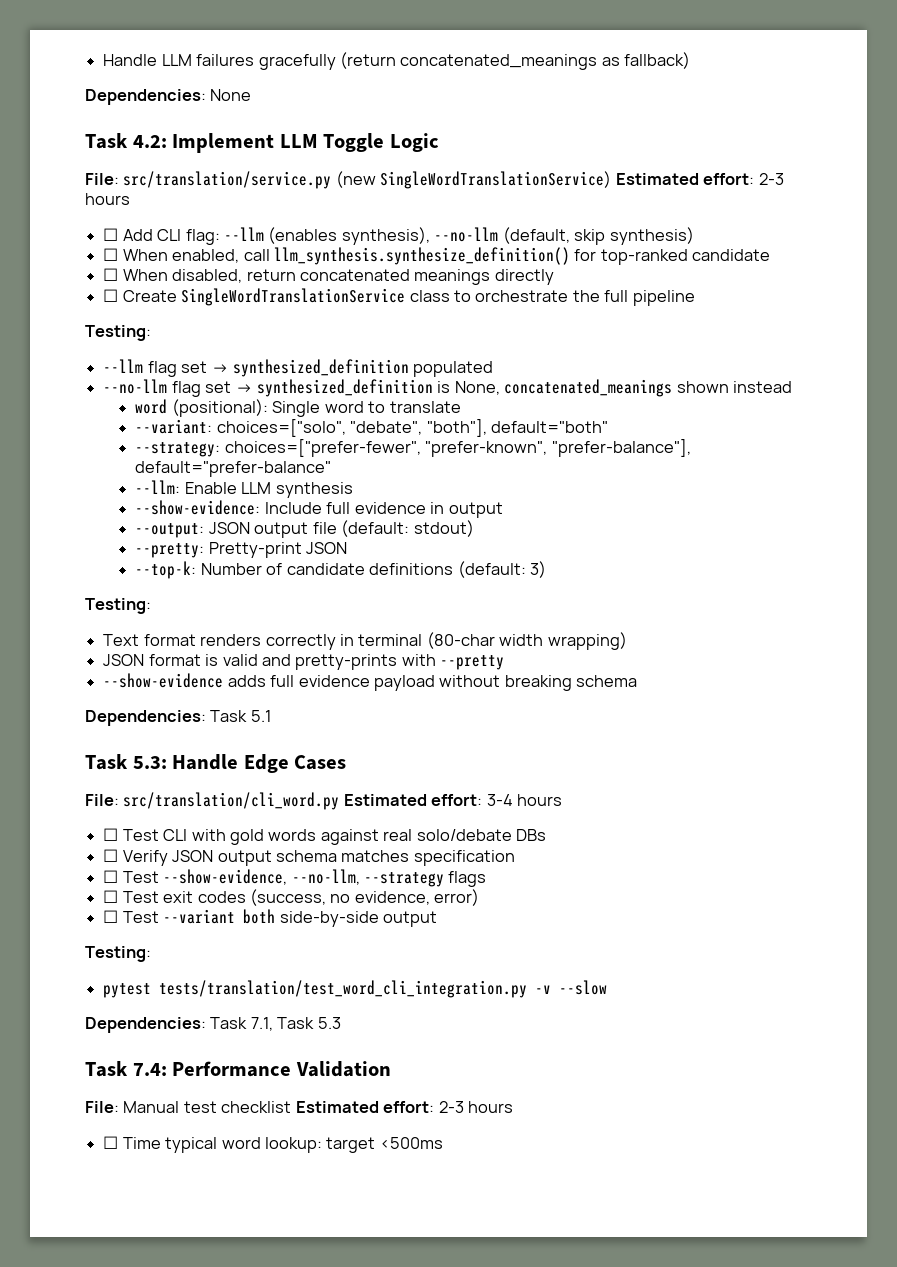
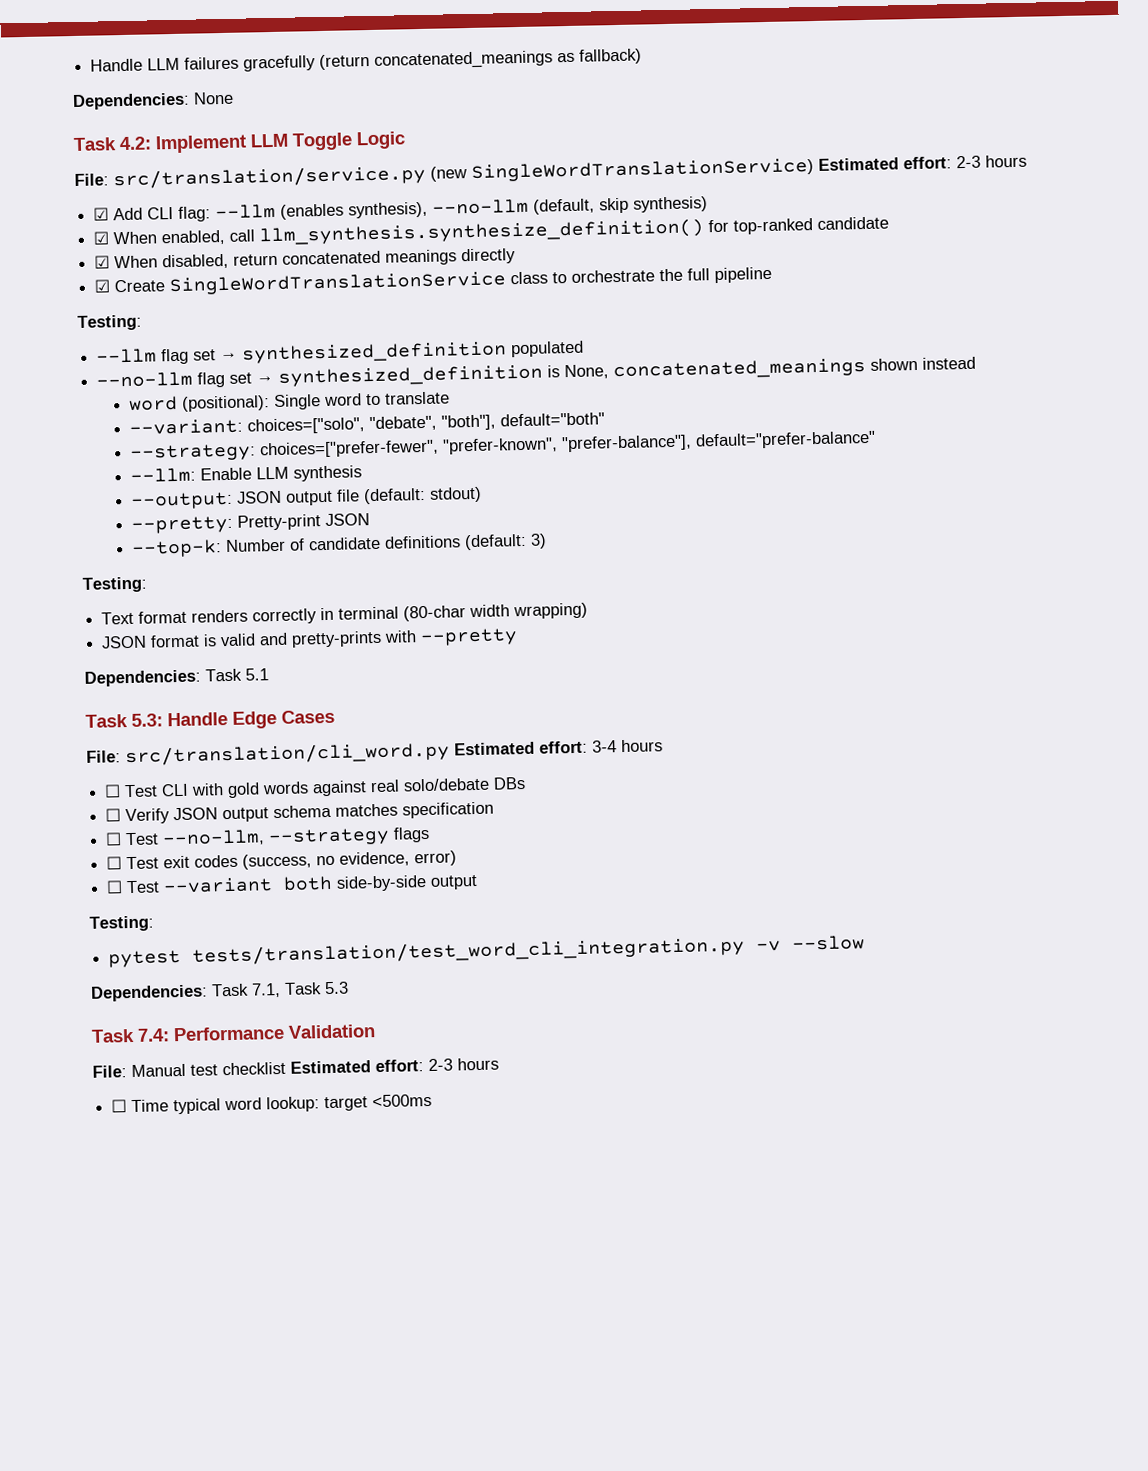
[103,228,119,241] ☐ -> [93,207,110,221] ☑
[103,248,119,261] ☐ -> [93,231,110,245] ☑
[103,268,119,281] ☐ -> [94,255,111,269] ☑
[103,289,119,302] ☐ -> [94,279,111,293] ☑
[135,500,503,518] // --show-evidence: Include full evidence in output -> (362, 473) none
[103,673,638,691] // --show-evidence adds full evidence payload without breaking schema -> (519, 637) none
[163,869,288,885] --show-evidence, -> (160, 839) none

